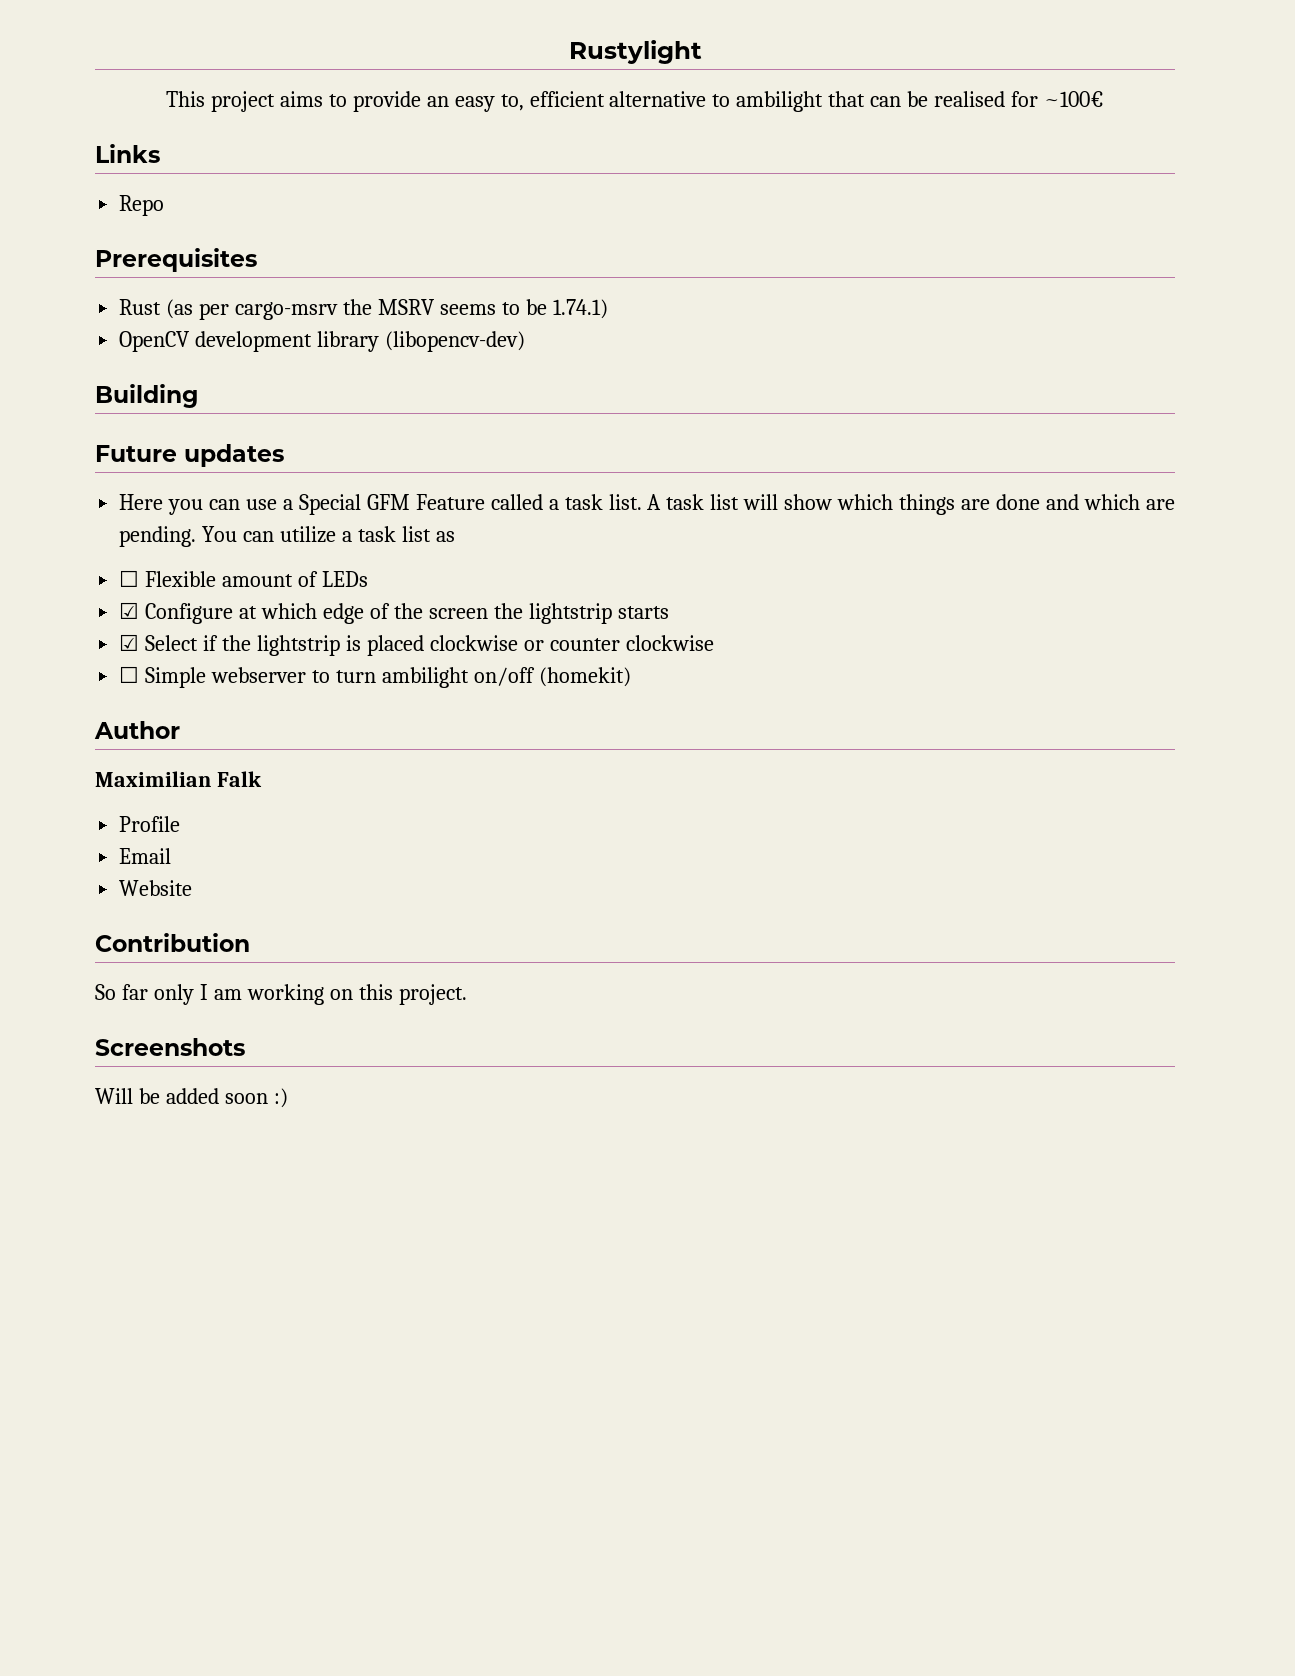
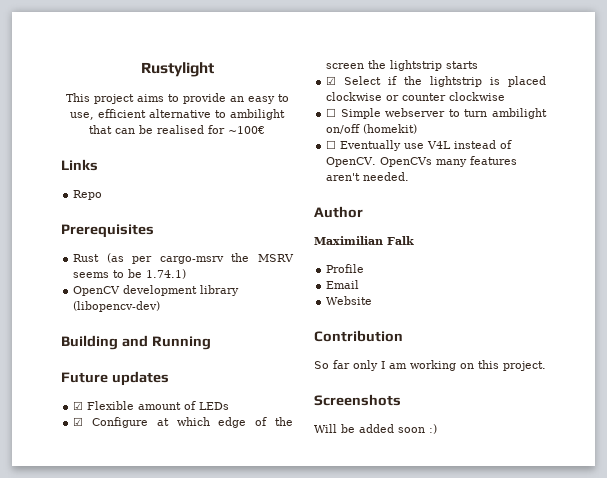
[500,94,524,111] to, -> [277,94,289,102] [70,112,94,120] to use,
(198, 396) none -> [121,335,211,350] and Running
[119,494,1175,515] [119,526,455,547] [119,570,140,587] Here you can use a Special GFM Feature called a task list. A task list will show which things are done and which are pending. You can utilize a task list as // ☐ -> [73,401,84,410] ☑
(631, 677) none -> [326,140,513,151] [326,156,518,167] [326,172,410,181] // ☐ Eventually use V4L instead of OpenCV. OpenCVs many features aren't needed.

